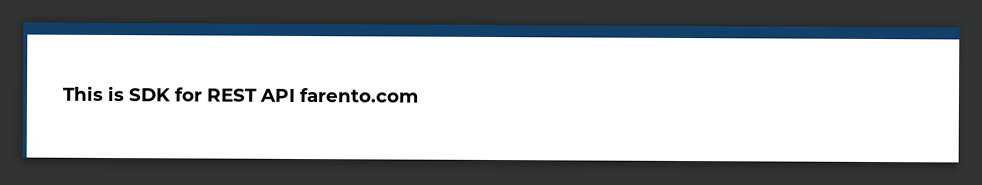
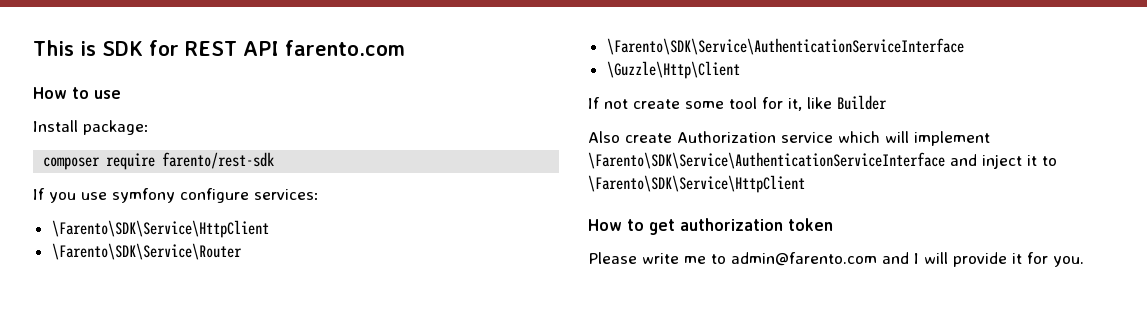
(419, 95) none -> [33,87,121,99] [33,120,149,135] [43,152,275,170] [33,188,319,203] [51,220,269,238] [51,243,242,260] [606,38,964,55] [606,61,740,79] [588,95,887,111] [588,131,990,146] [588,152,1057,169] [588,175,805,193] [588,218,833,235] [588,252,1084,267] // How to use // Install package: // composer require farento/rest-sdk // If you use symfony configure services: // \Farento\SDK\Service\HttpClient // \Farento\SDK\Service\Router // \Farento\SDK\Service\AuthenticationServiceInterface // \Guzzle\Http\Client // If not create some tool for it, like Builder // Also create Authorization service which will implement \Farento\SDK\Service\AuthenticationServiceInterface and inject it to \Farento\SDK\Service\HttpClient // How to get authorization token // Please write me to admin@farento.com and I will provide it for you.

